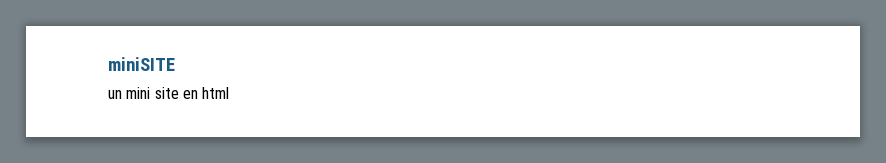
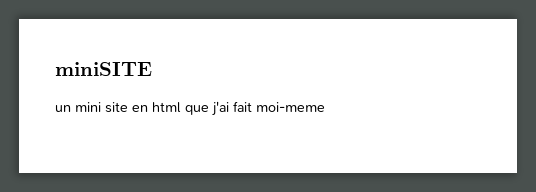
(230, 93) none -> [185,101,325,116] que j'ai fait moi-meme

